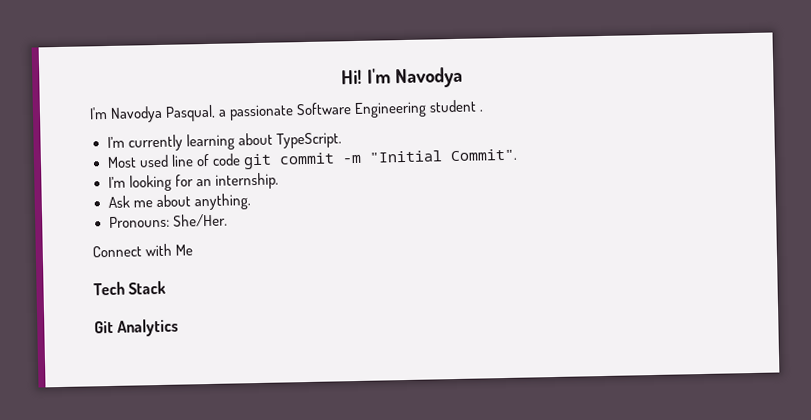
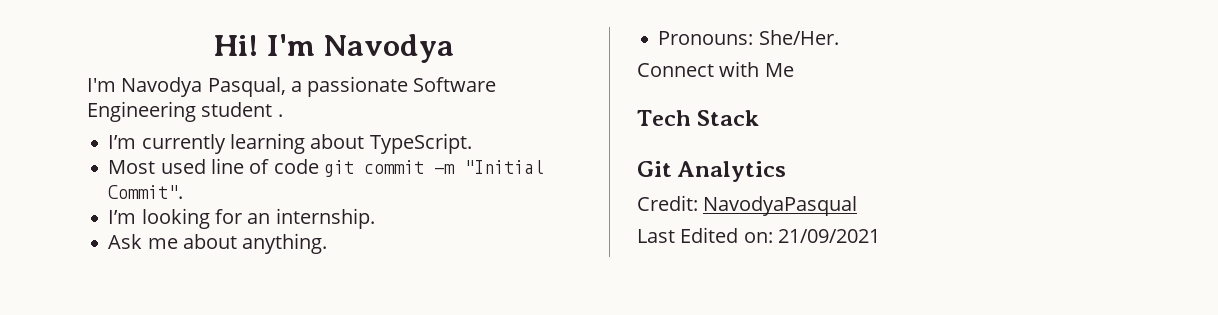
(180, 327) none -> [637,195,858,216] [637,227,880,243] // Credit: NavodyaPasqual // Last Edited on: 21/09/2021

